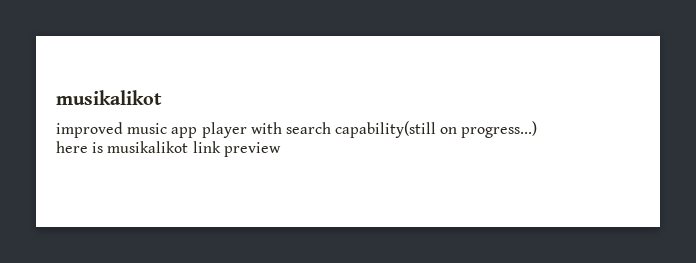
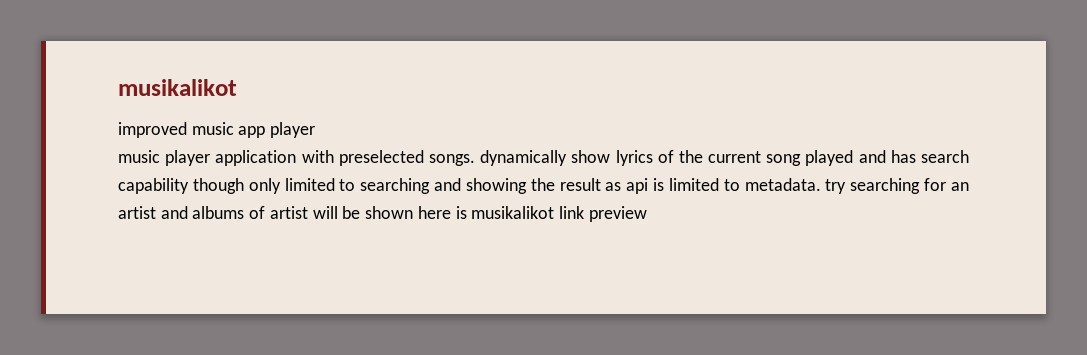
[250,121,538,138] with search capability(still on progress...) // -> [118,150,969,166] [118,178,970,194] [118,206,414,219] // music player application with preselected songs. dynamically show lyrics of the current song played and has search capability though only limited to searching and showing the result as api is limited to metadata. try searching for an artist and albums of artist will be shown

